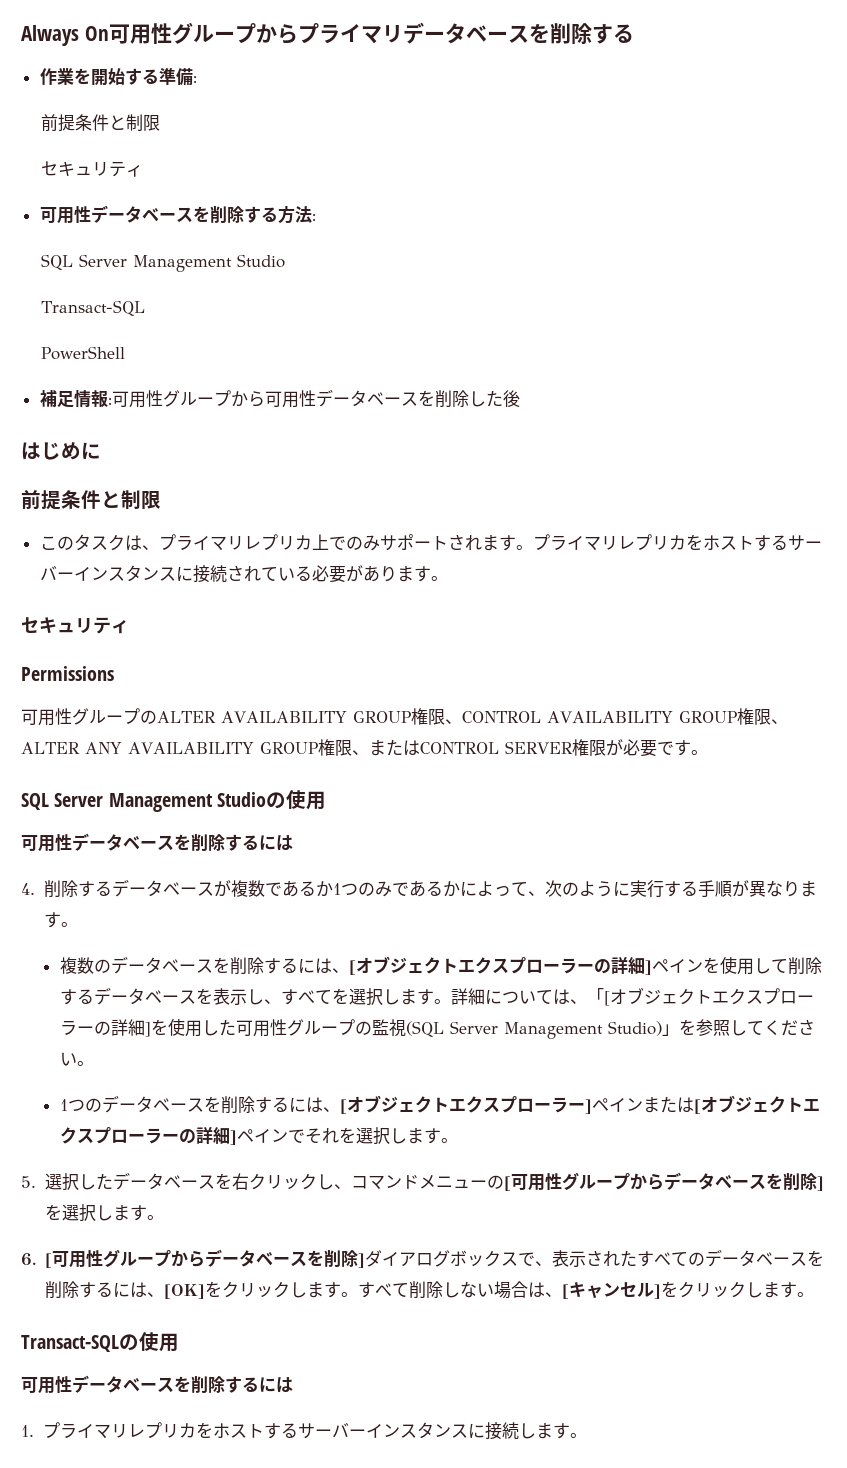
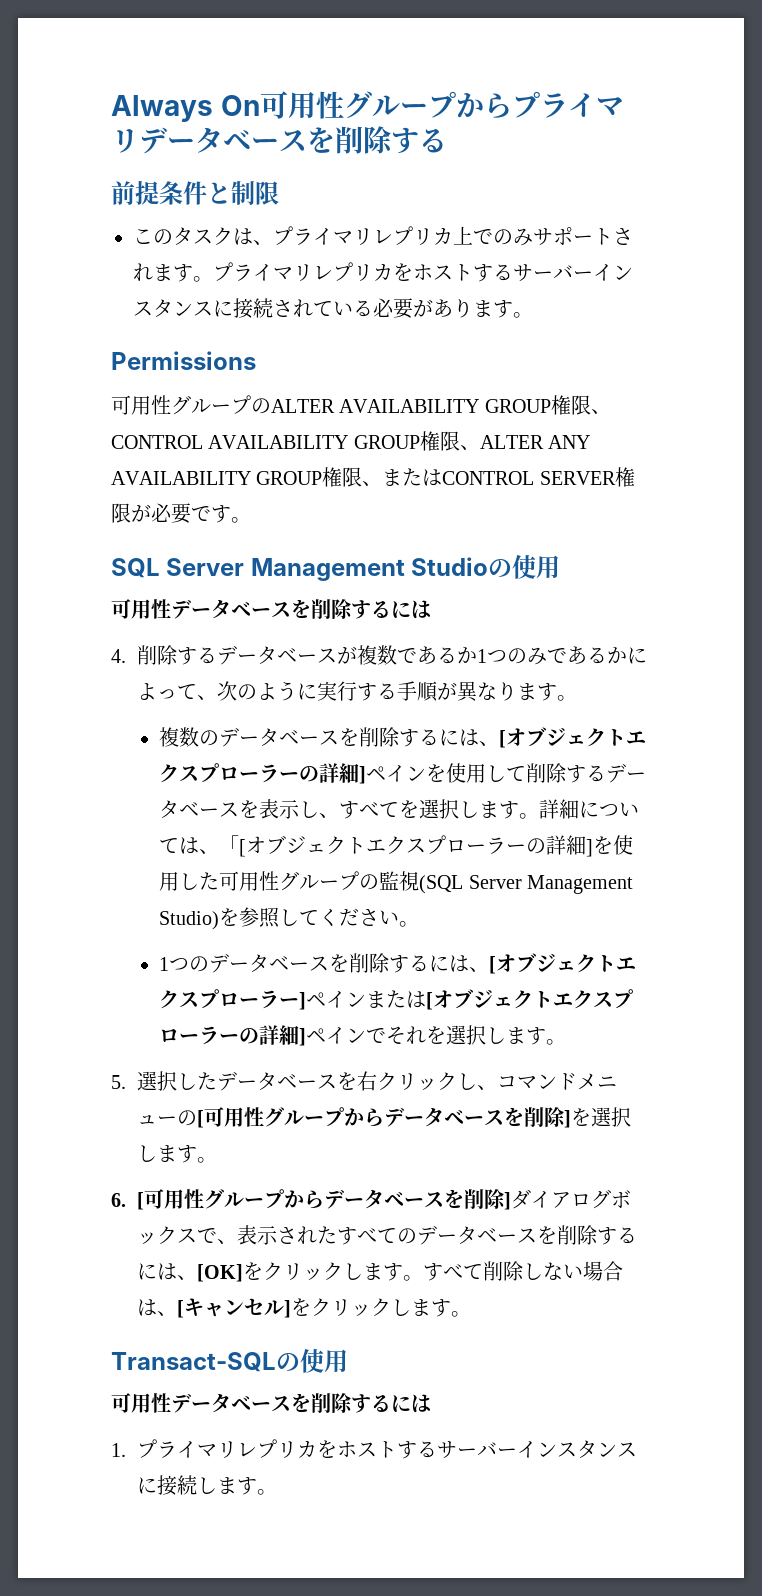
[39,67,197,86] [40,114,160,132] [40,161,143,177] [39,205,316,224] [40,254,285,272] [40,300,145,316] [40,346,125,360] [39,389,520,408] [21,442,101,460] // 作業を開始する準備: // 前提条件と制限 // セキュリティ // 可用性データベースを削除する方法: // SQL Server Management Studio // Transact-SQL // PowerShell // 補足情報:可用性グループから可用性データベースを削除した後 // はじめに -> (447, 141) none
[21,617,129,634] // セキュリティ -> (533, 315) none
[661,1024,679,1036] 」 -> (220, 920) none

